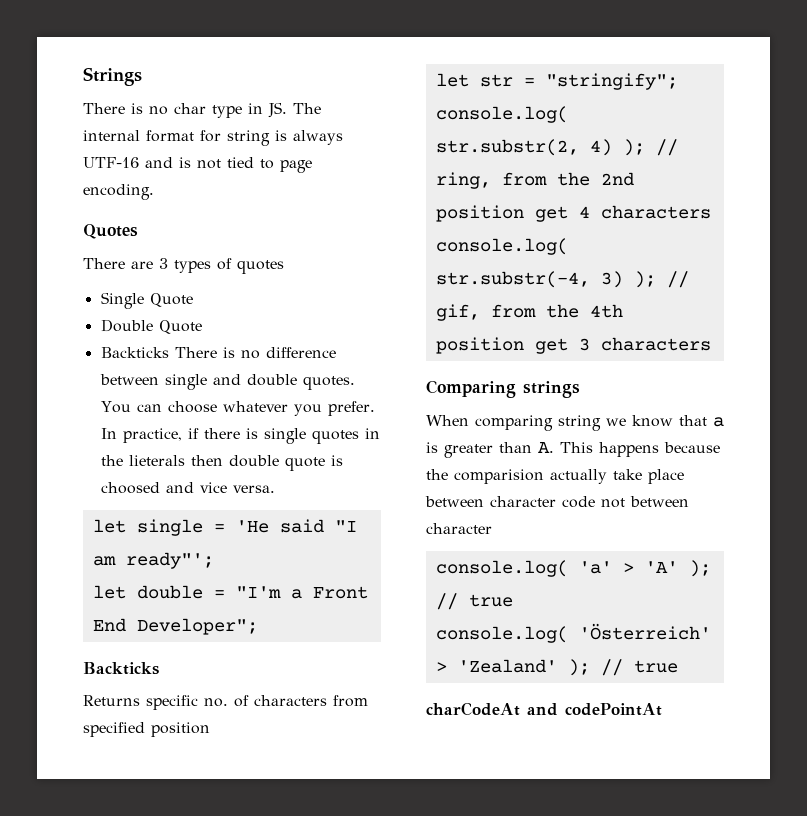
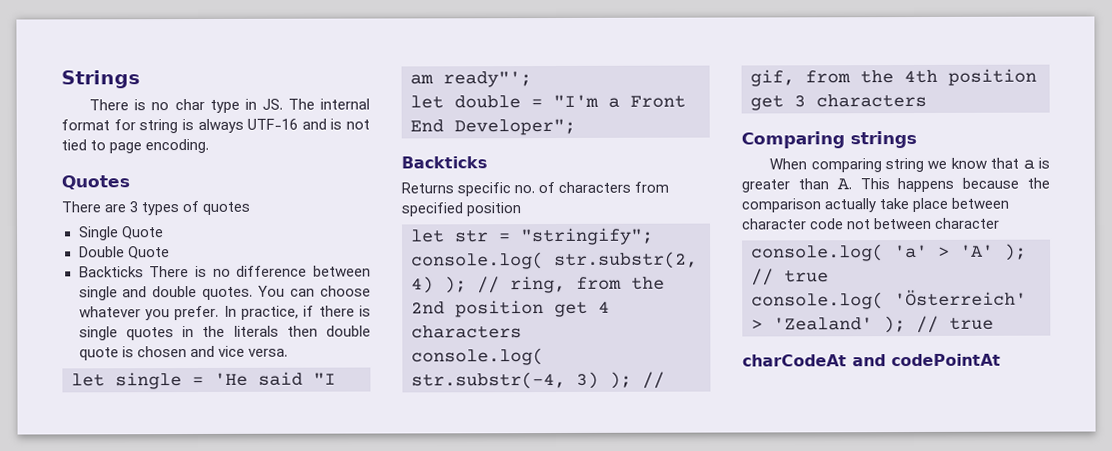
[128,455,185,466] lieterals -> [233,325,279,337] literals
[100,482,160,494] choosed -> [136,346,187,358] chosen
[454,469,544,484] comparision -> [741,198,821,213] comparison

